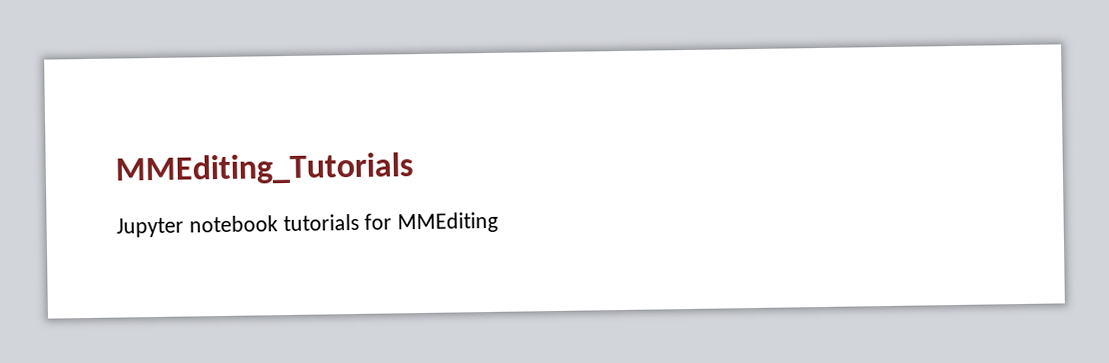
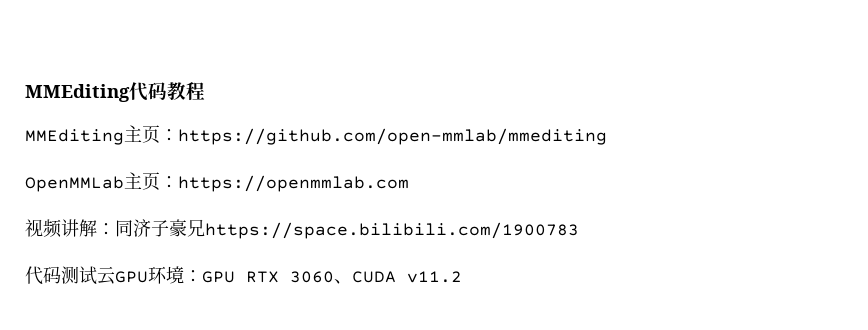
[115,152,414,186] [116,211,499,238] MMEditing_Tutorials // Jupyter notebook tutorials for MMEditing -> [25,82,205,102] [25,125,607,145] [25,172,409,192] [25,219,579,239] [25,266,462,285] MMEditing代码教程 // MMEditing主页：https://github.com/open-mmlab/mmediting // OpenMMLab主页：https://openmmlab.com // 视频讲解：同济子豪兄https://space.bilibili.com/1900783 // 代码测试云GPU环境：GPU RTX 3060、CUDA v11.2

